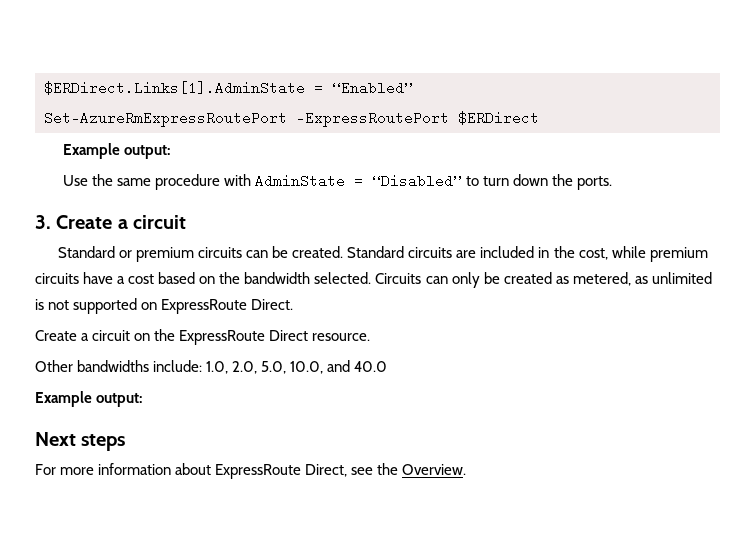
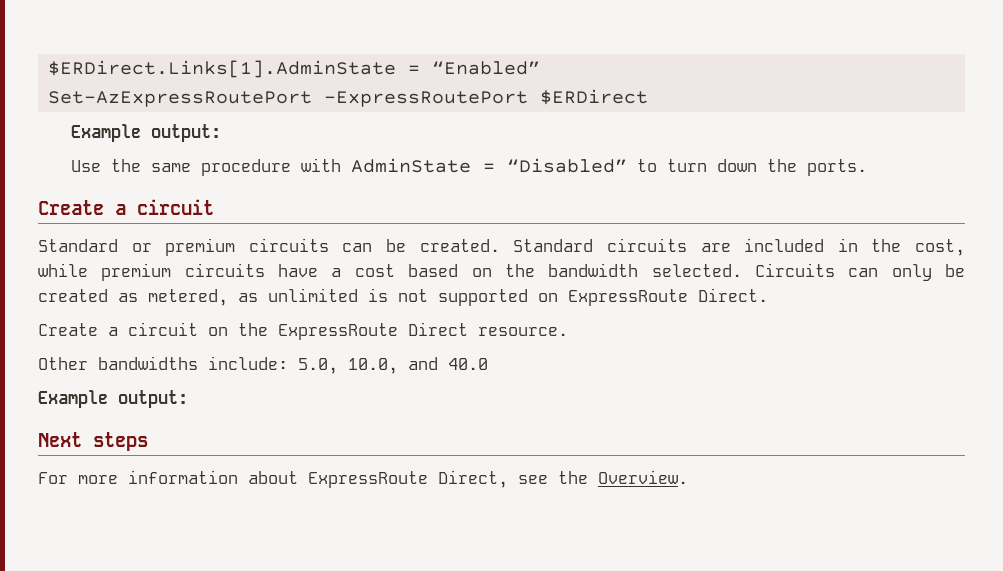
[44,111,287,127] Set-AzureRmExpressRoutePort -> [48,91,313,107] Set-AzExpressRoutePort
[35,215,51,229] 3. -> (867, 167) none
[206,361,258,374] 1.0, 2.0, -> (288, 363) none

